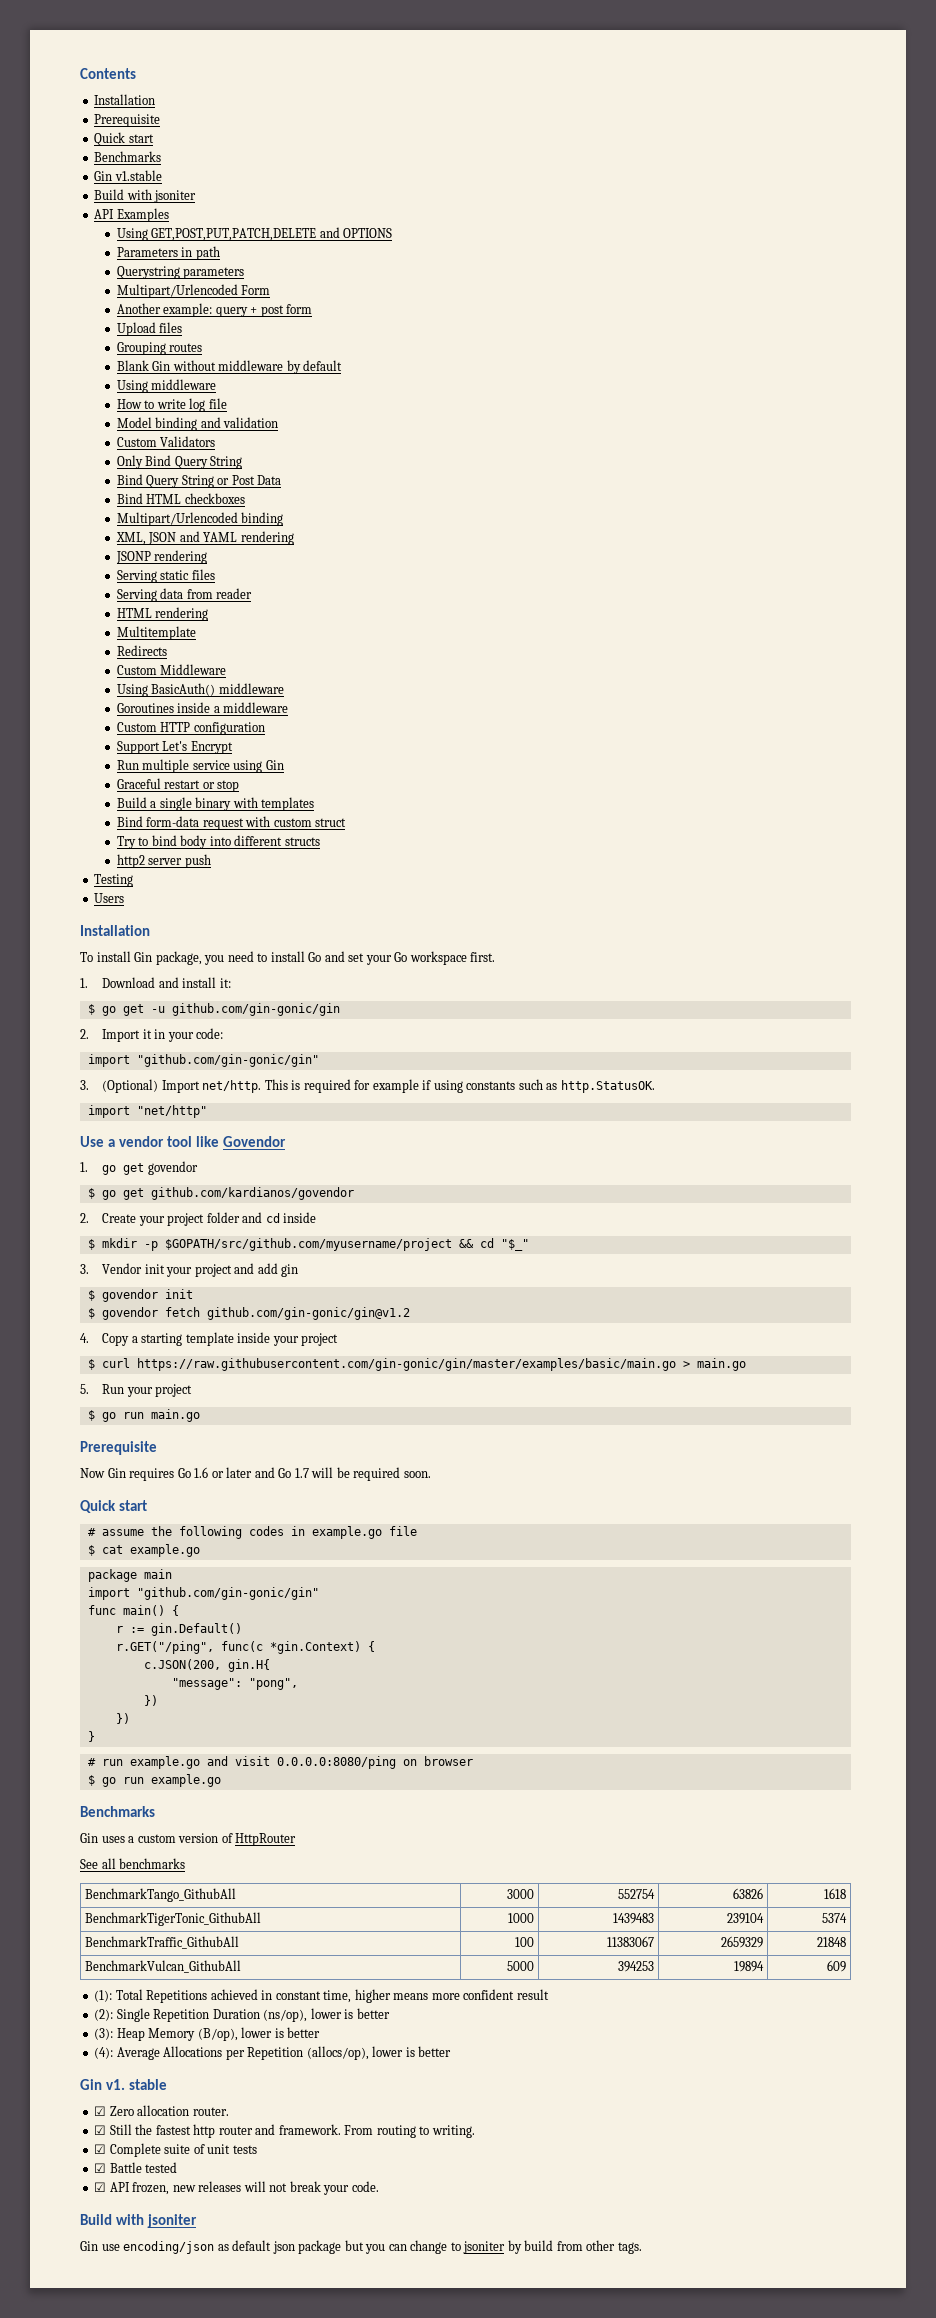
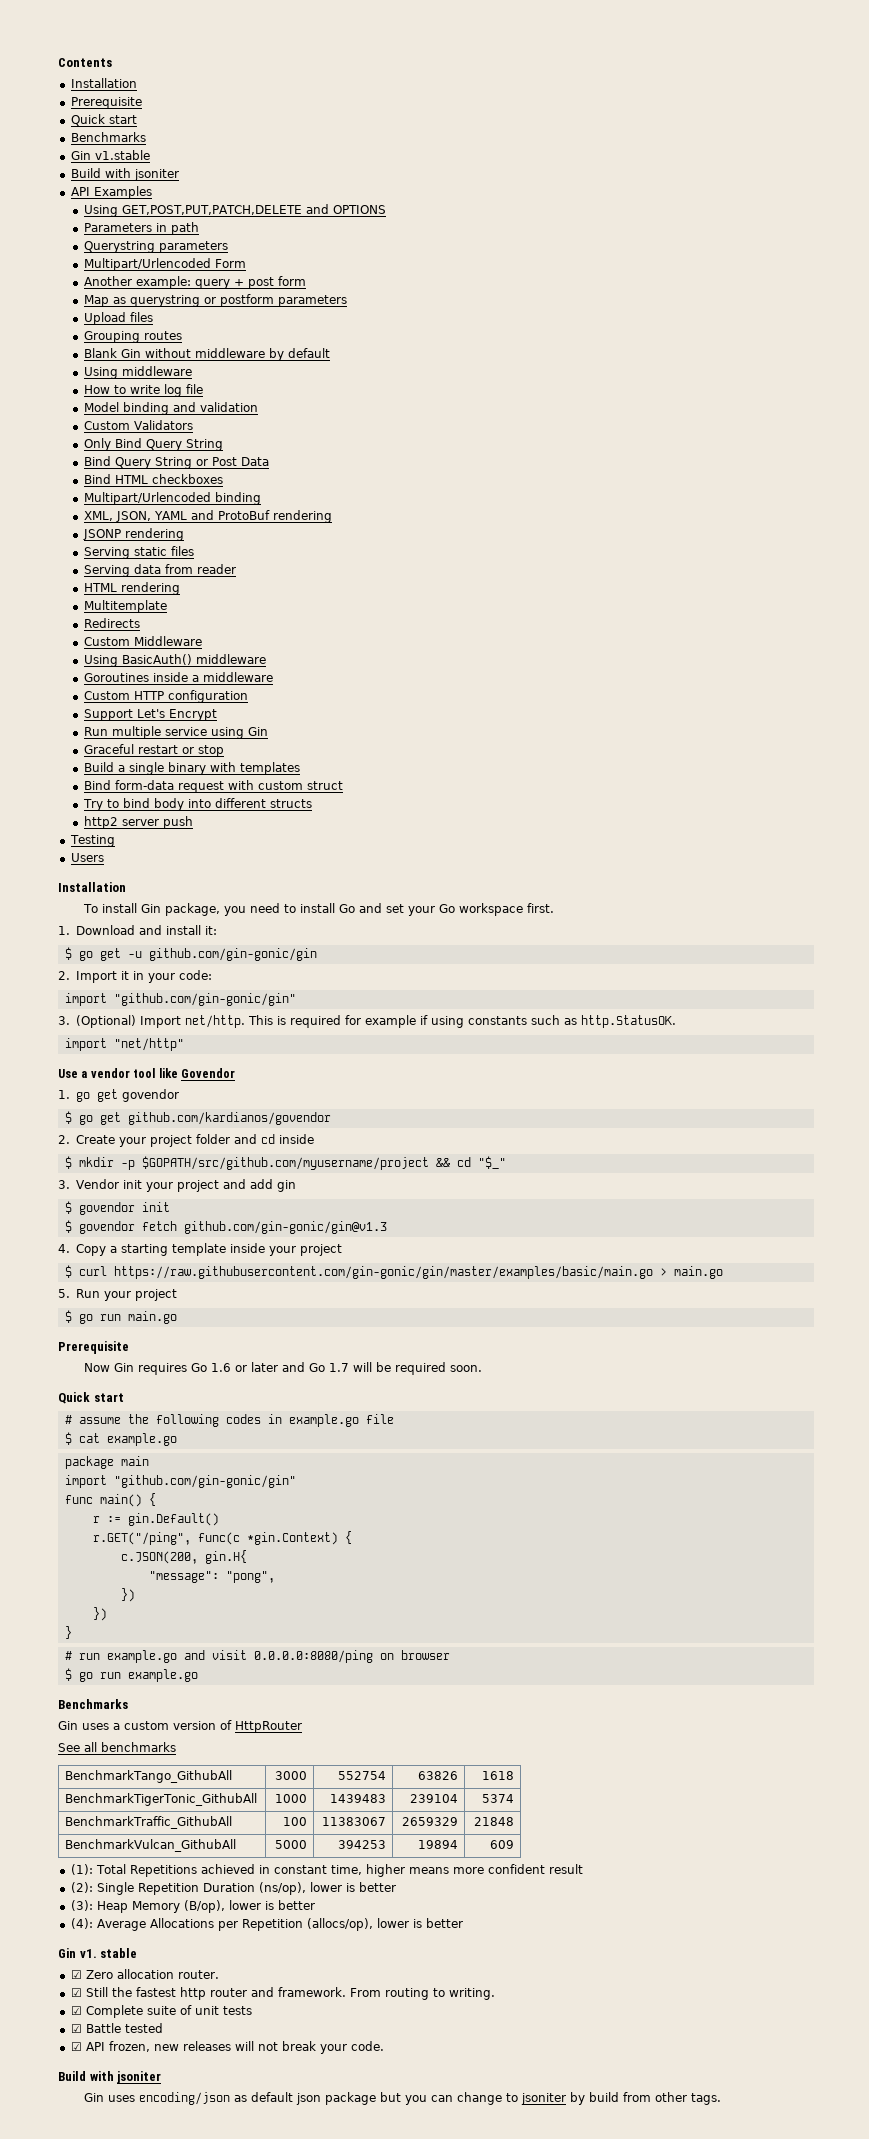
(313, 309) none -> [83,294,347,307] // Map as querystring or postform parameters
[148,531,238,545] JSON and YAML -> [115,510,270,522] JSON, YAML and ProtoBuf
[206,1307,410,1320] github.com/gin-gonic/gin@v1.2 -> [183,1221,387,1234] github.com/gin-gonic/gin@v1.3
[101,2244,120,2251] use -> [108,2095,136,2102] uses

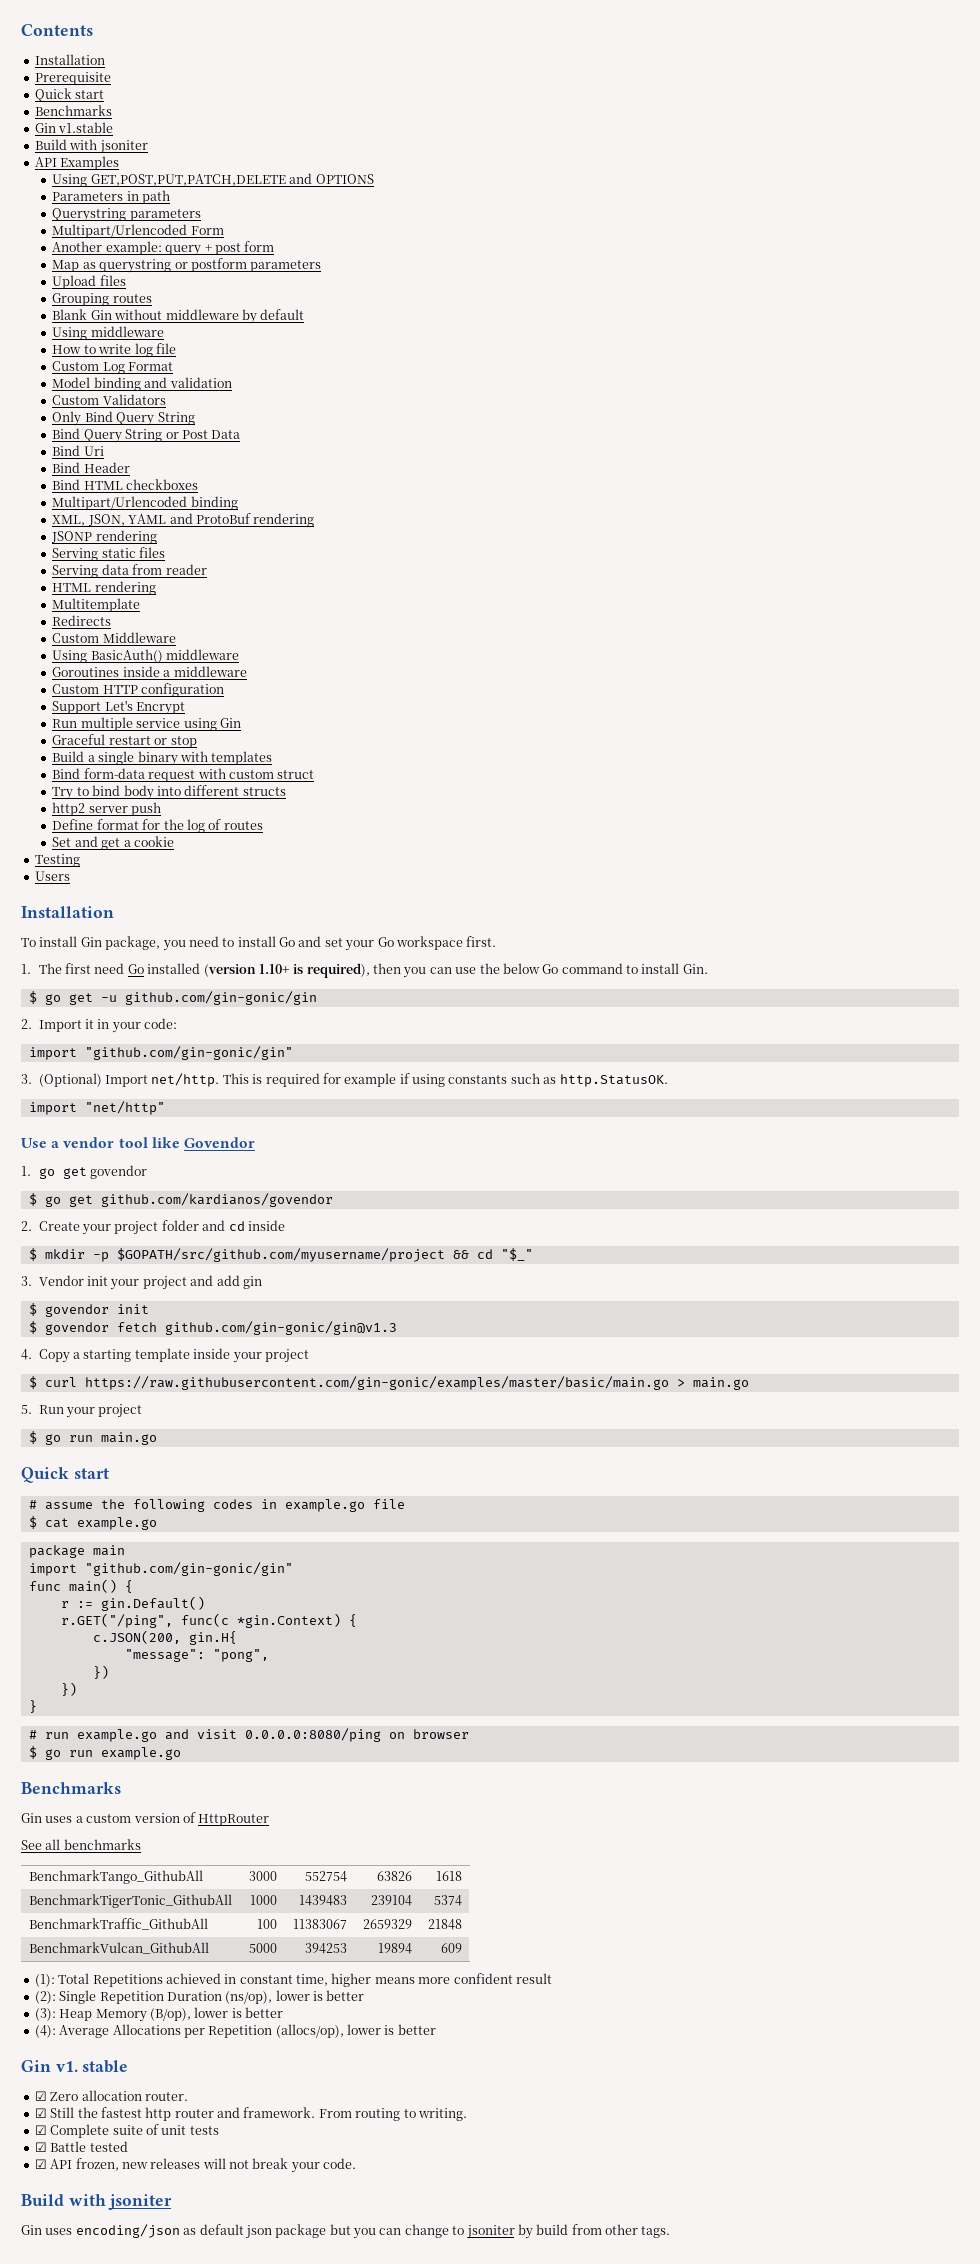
(203, 389) none -> [52,361,174,374] // Custom Log Format
(269, 461) none -> [52,445,104,456] [52,462,130,473] // Bind Uri // Bind Header
(193, 822) none -> [52,819,263,833] [52,836,174,850] // Define format for the log of routes // Set and get a cookie
[75,925,217,935] Download and install it: -> [38,963,708,978] The first need Go installed (version 1.10+ is required), then you can use the below Go command to install Gin.
[113,1266,653,1279] https://raw.githubusercontent.com/gin-gonic/gin/master/examples/basic/main.go -> [84,1376,669,1390] https://raw.githubusercontent.com/gin-gonic/examples/master/basic/main.go
[58,1341,129,1354] [84,1362,483,1375] // Prerequisite // Now Gin requires Go 1.6 or later and Go 1.7 will be required soon. -> (157, 1438) none

